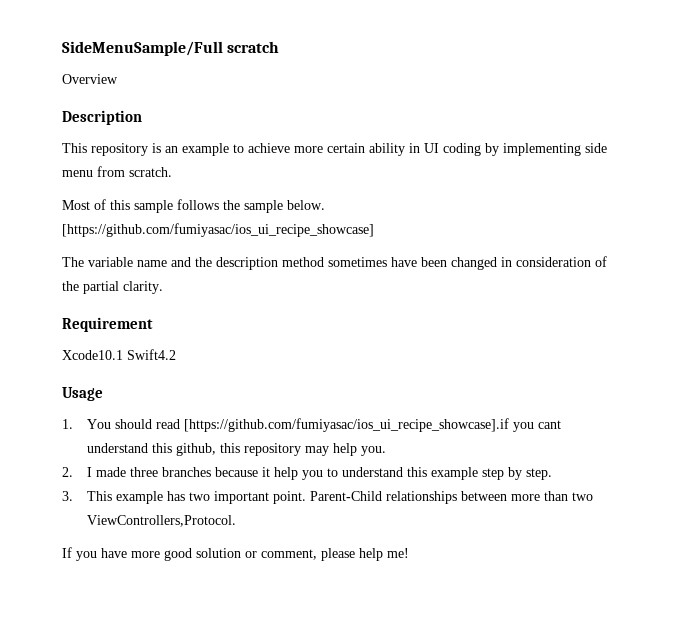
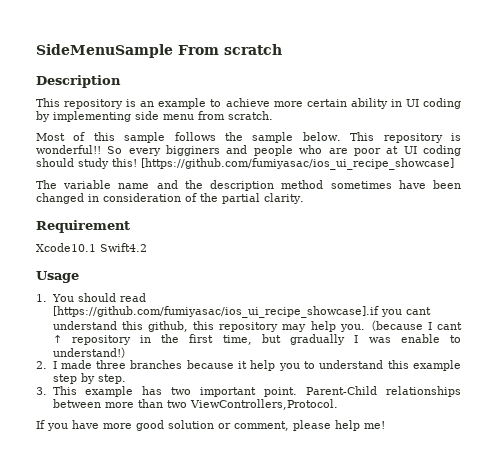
[62,41,223,56] SideMenuSample/Full -> [36,44,219,58] SideMenuSample From
[62,74,118,84] // Overview -> (282, 49) none
(325, 205) none -> [350,132,462,143] [36,145,462,156] [36,158,137,169] This repository is wonderful!! So every bigginers and people who are poor at UI coding should study this!
(387, 451) none -> [364,320,463,331] [52,334,461,345] [52,347,132,358] （because I cant ↑ repository in the first time, but gradually I was enable to understand!）

